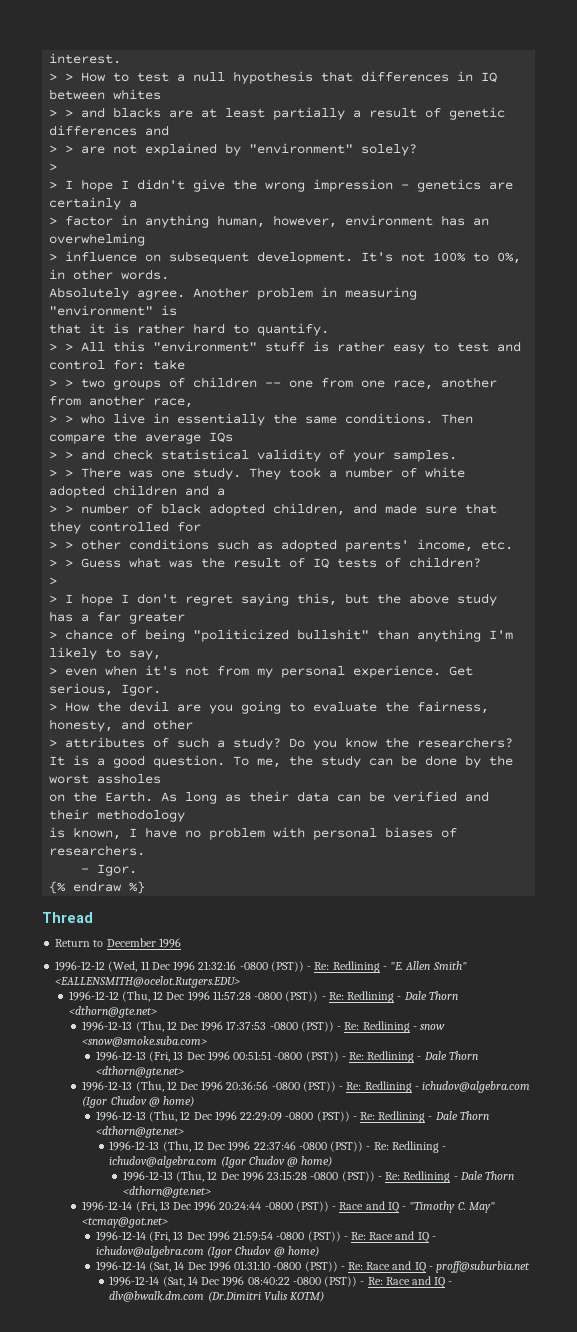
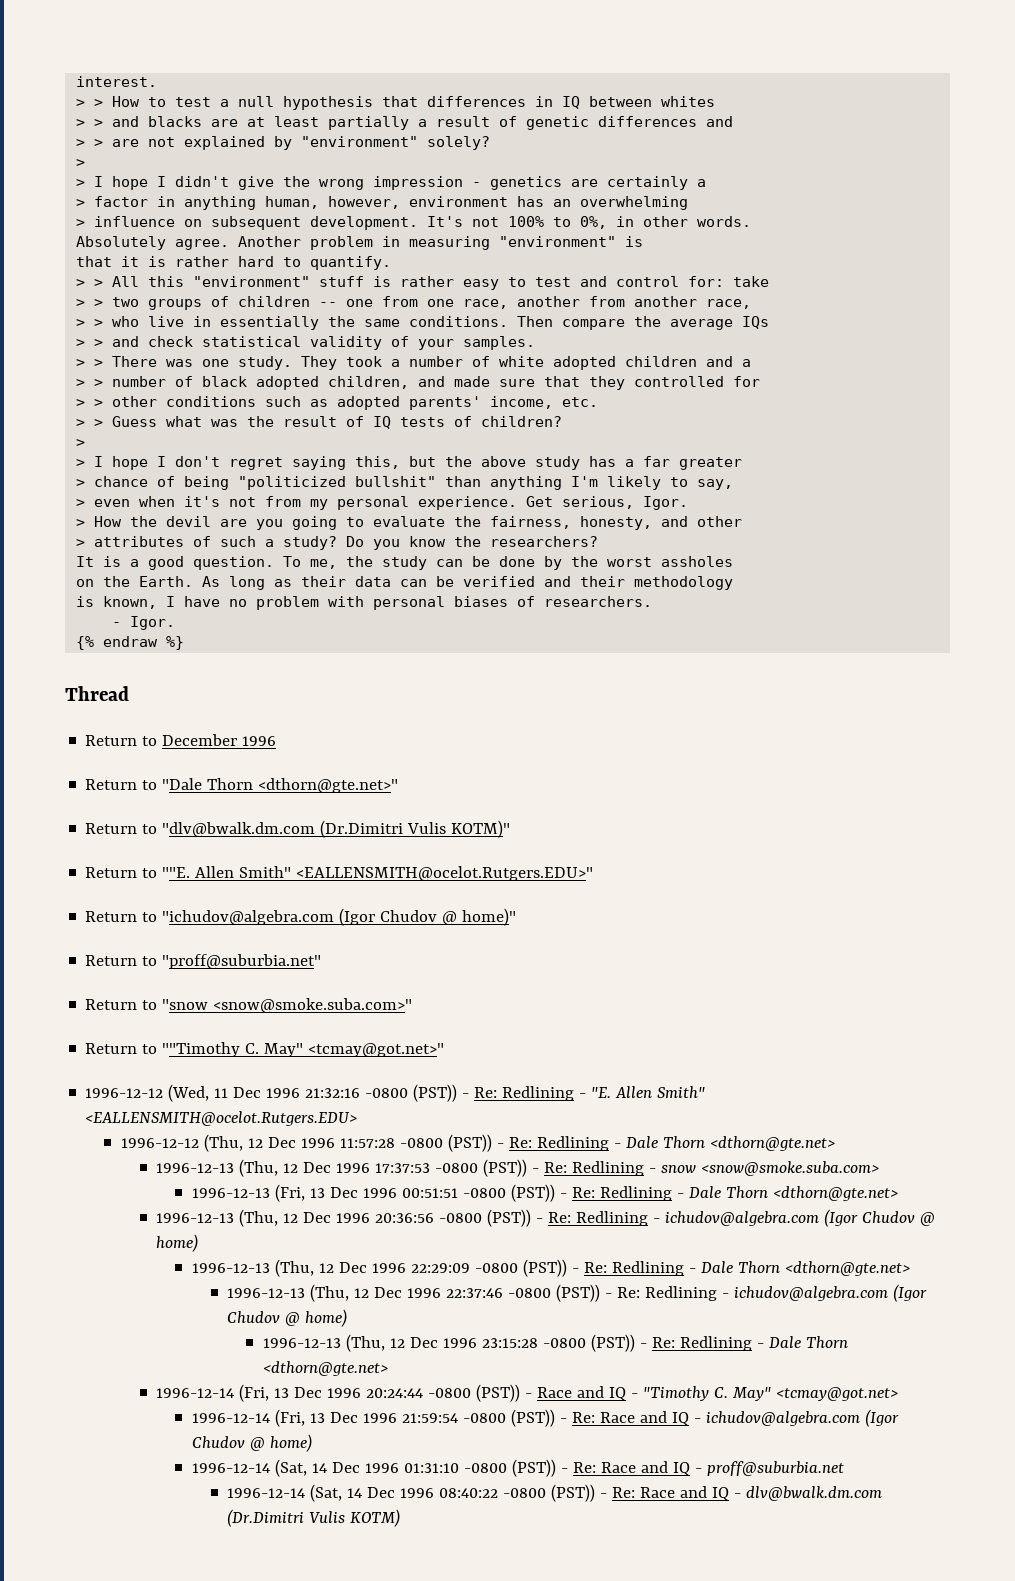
(181, 943) none -> [85,778,399,793] [85,820,511,838] [85,866,594,881] [85,908,517,926] [85,954,322,969] [85,998,413,1013] [85,1042,445,1057] // Return to "Dale Thorn <dthorn@gte.net>" // Return to "dlv@bwalk.dm.com (Dr.Dimitri Vulis KOTM)" // Return to ""E. Allen Smith" <EALLENSMITH@ocelot.Rutgers.EDU>" // Return to "ichudov@algebra.com (Igor Chudov @ home)" // Return to "proff@suburbia.net" // Return to "snow <snow@smoke.suba.com>" // Return to ""Timothy C. May" <tcmay@got.net>"

